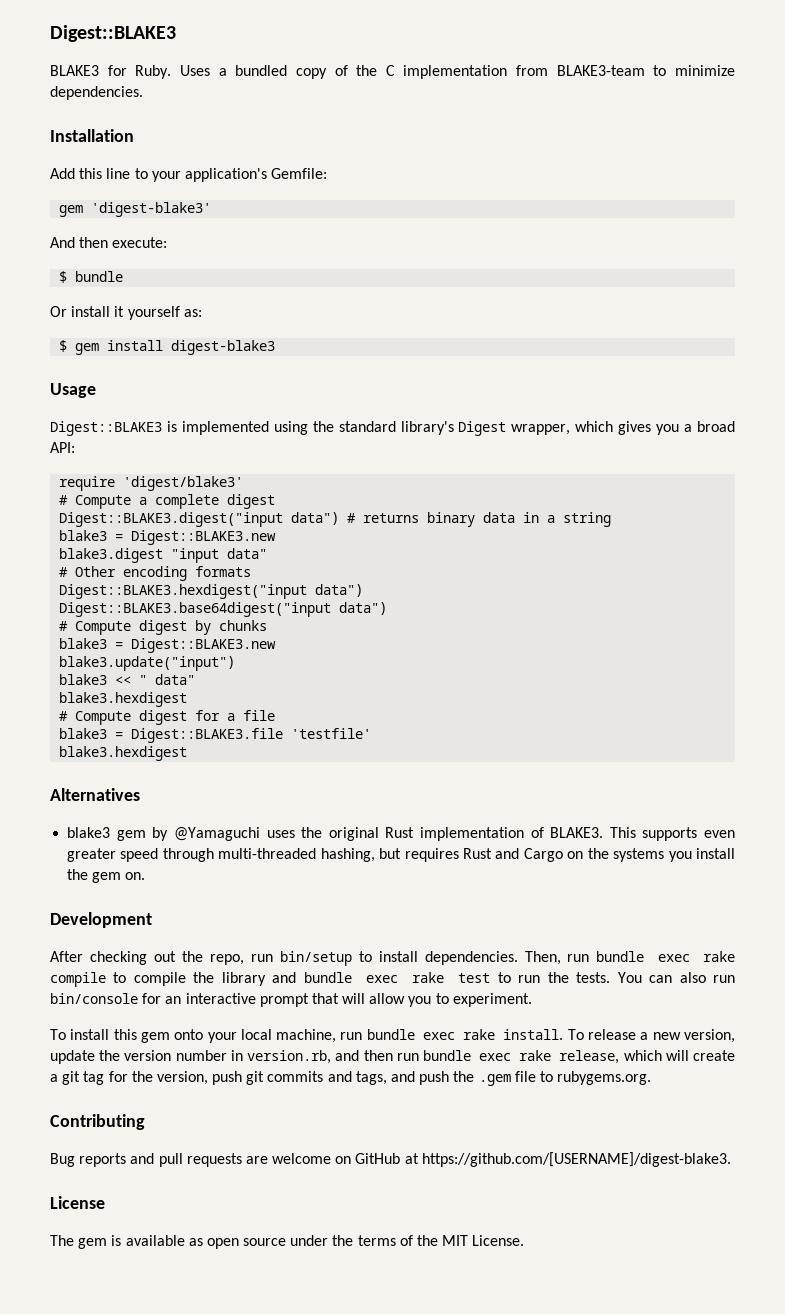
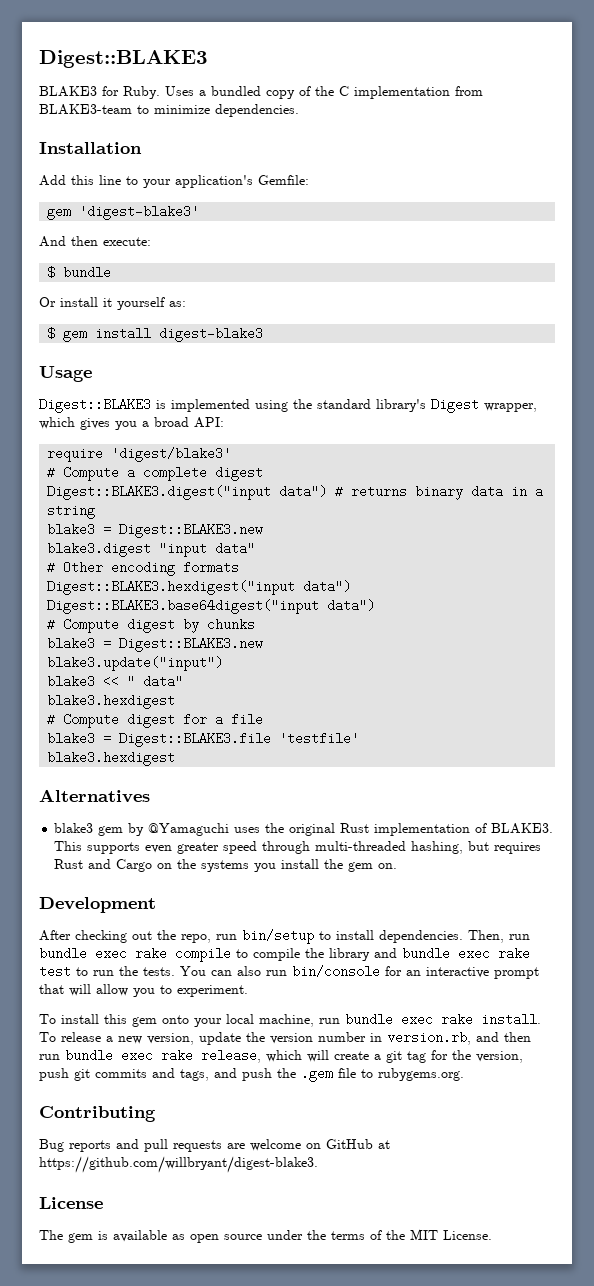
[421,1152,731,1167] https://github.com/[USERNAME]/digest-blake3. -> [39,1156,318,1173] https://github.com/willbryant/digest-blake3.

